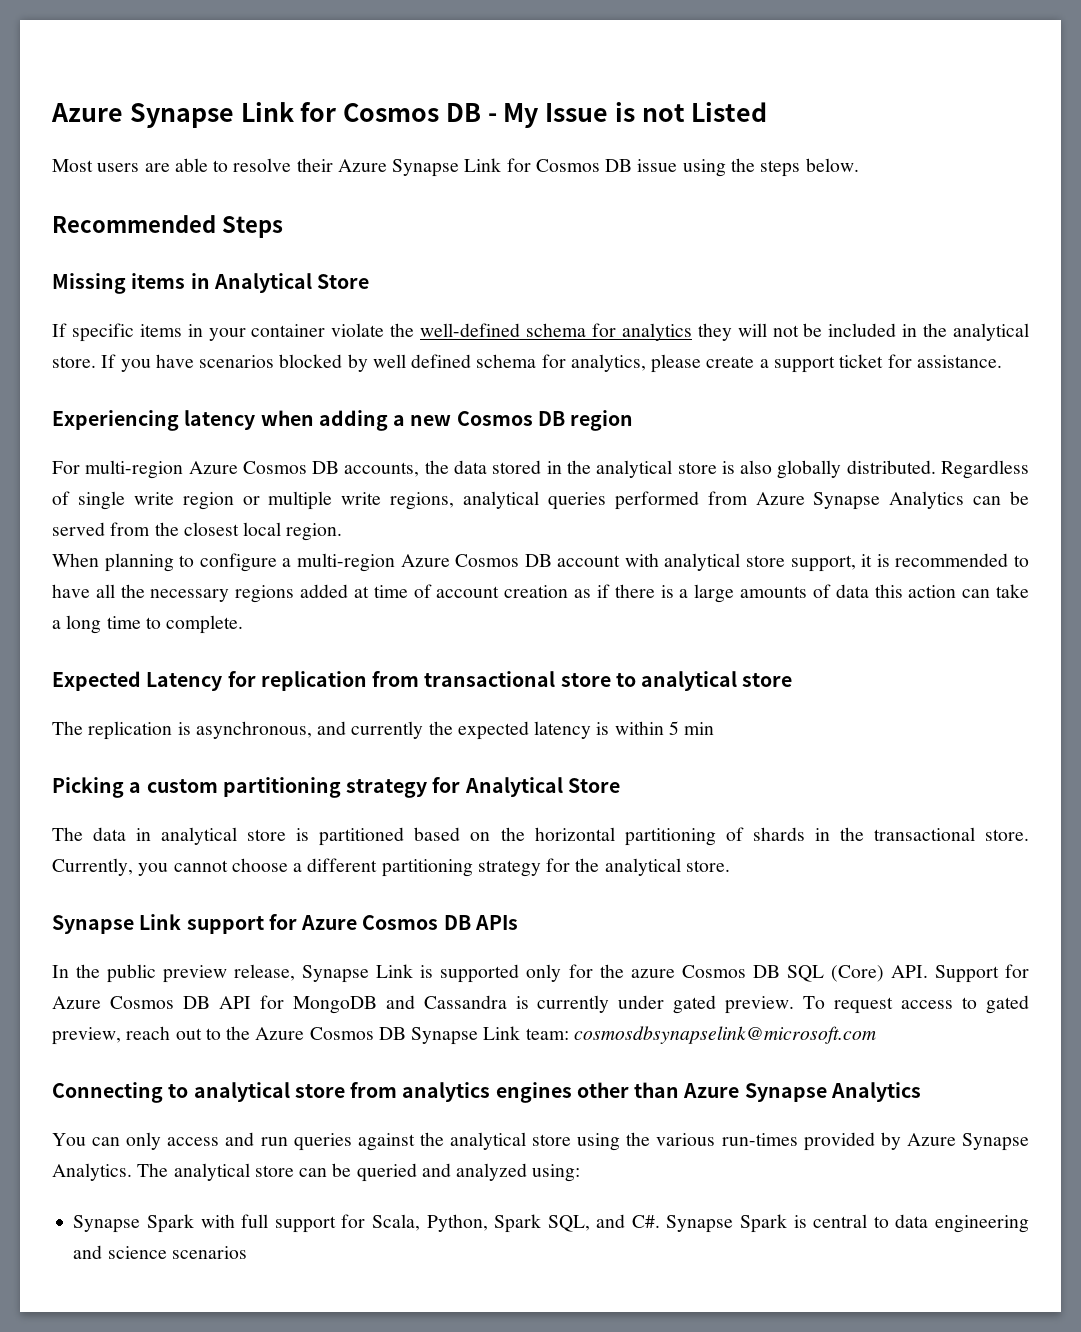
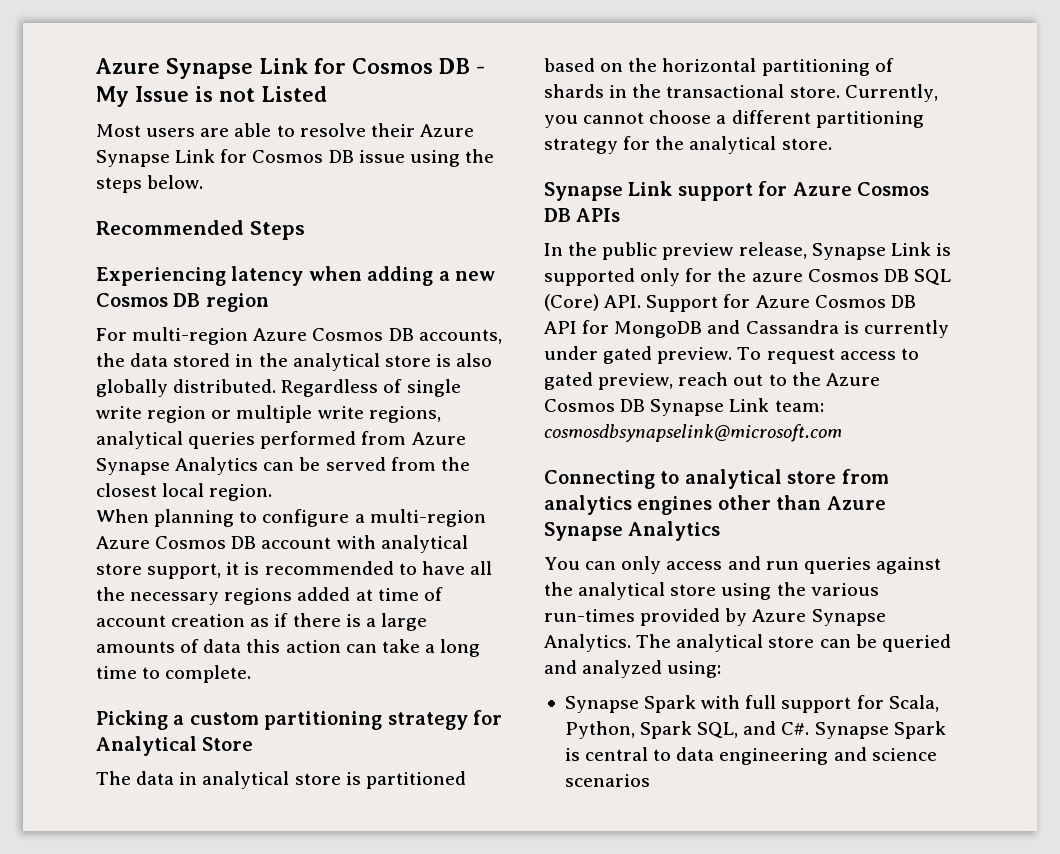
[52,273,370,294] [52,323,1030,342] [52,354,1002,373] // Missing items in Analytical Store // If specific items in your container violate the well-defined schema for analytics they will not be included in the analytical store. If you have scenarios blocked by well defined schema for analytics, please create a support ticket for assistance. -> (305, 230) none
[52,671,793,691] [52,721,715,740] // Expected Latency for replication from transactional store to analytical store // The replication is asynchronous, and currently the expected latency is within 5 min -> (252, 674) none

